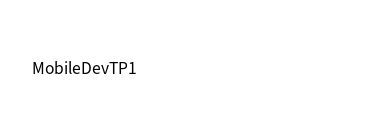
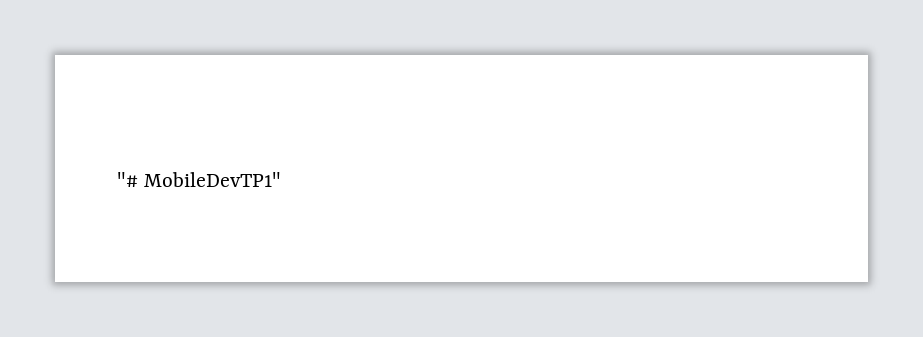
[32,61,137,75] MobileDevTP1 -> [117,172,282,187] "# MobileDevTP1"

